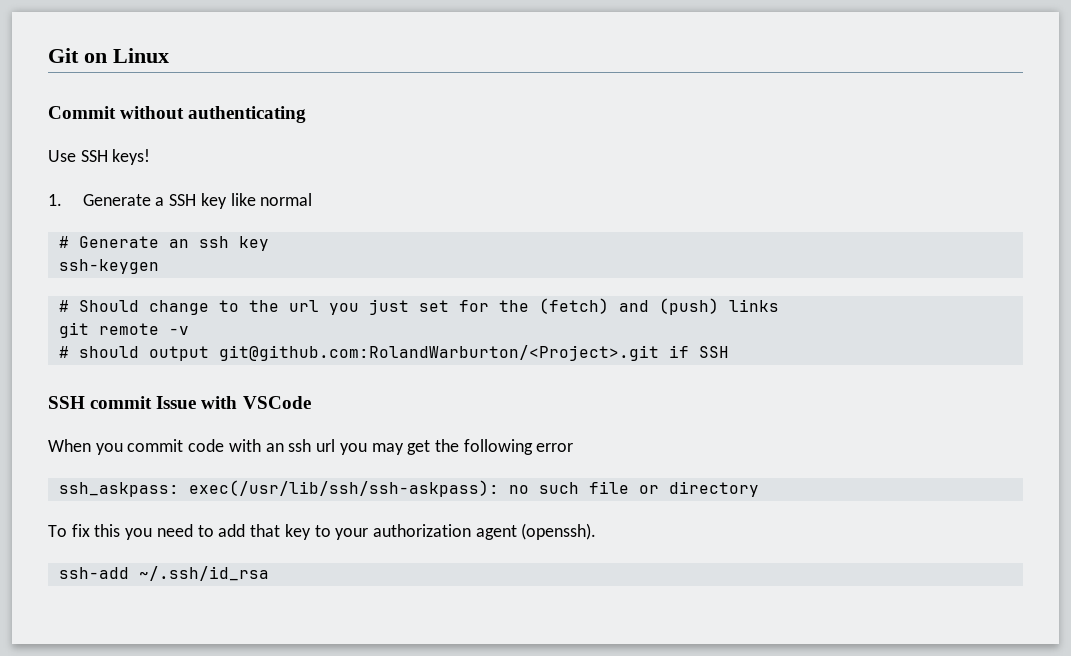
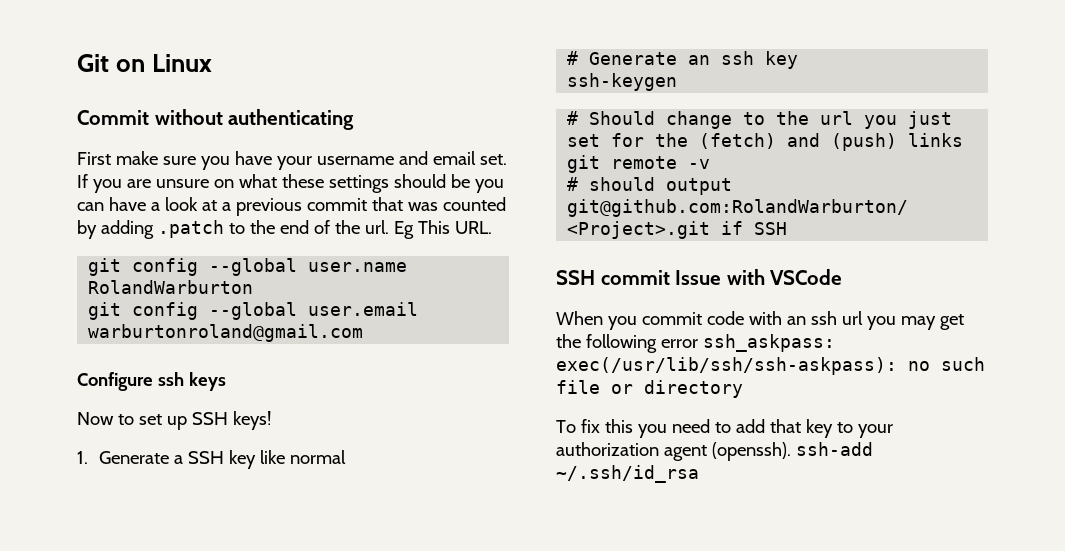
[48,150,76,162] Use -> [77,151,507,170] [77,174,504,193] [77,197,506,216] [77,220,492,239] [88,258,408,276] [88,280,254,294] [88,302,419,320] [88,324,364,342] [77,372,226,391] [77,412,187,430] First make sure you have your username and email set. If you are unsure on what these settings should be you can have a look at a previous commit that was counted by adding .patch to the end of the url. Eg This URL. // git config --global user.name RolandWarburton // git config --global user.email warburtonroland@gmail.com // Configure ssh keys // Now to set up
(574, 447) // -> (698, 343) none
(597, 531) // -> (791, 451) none

